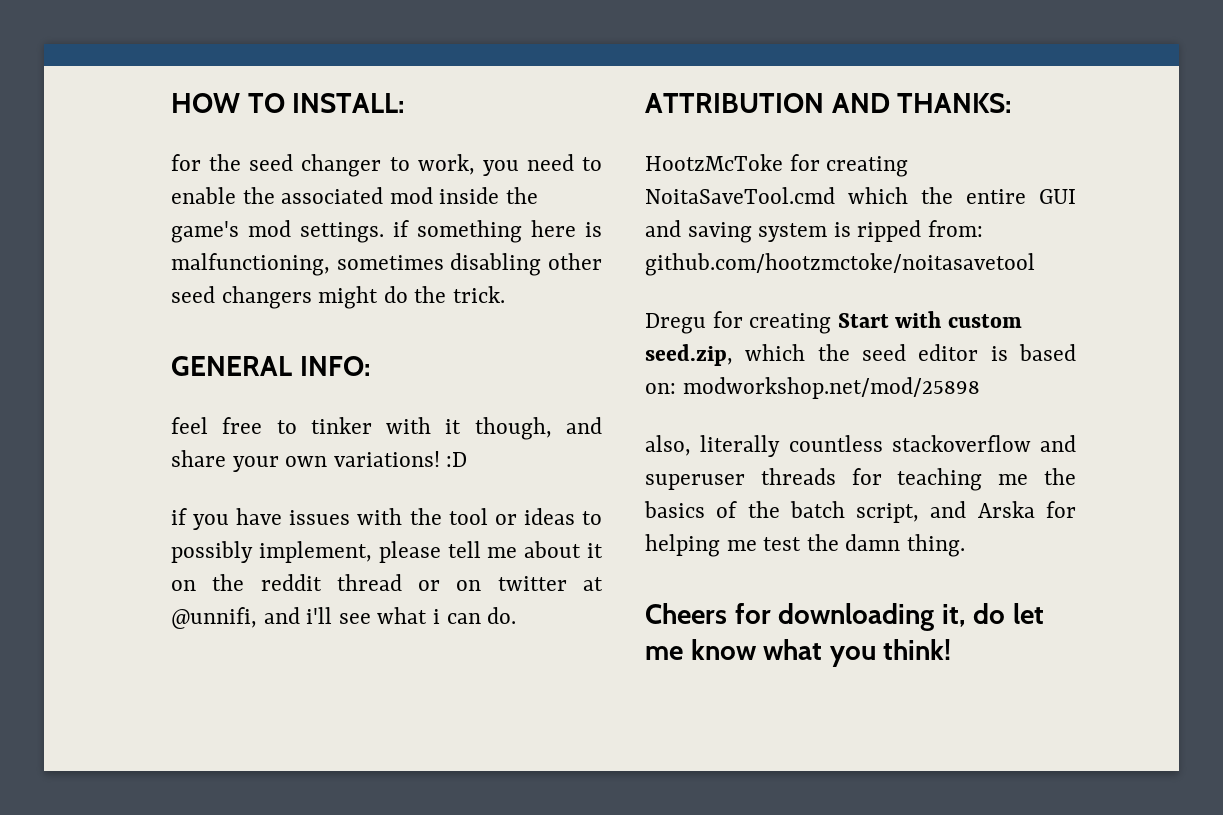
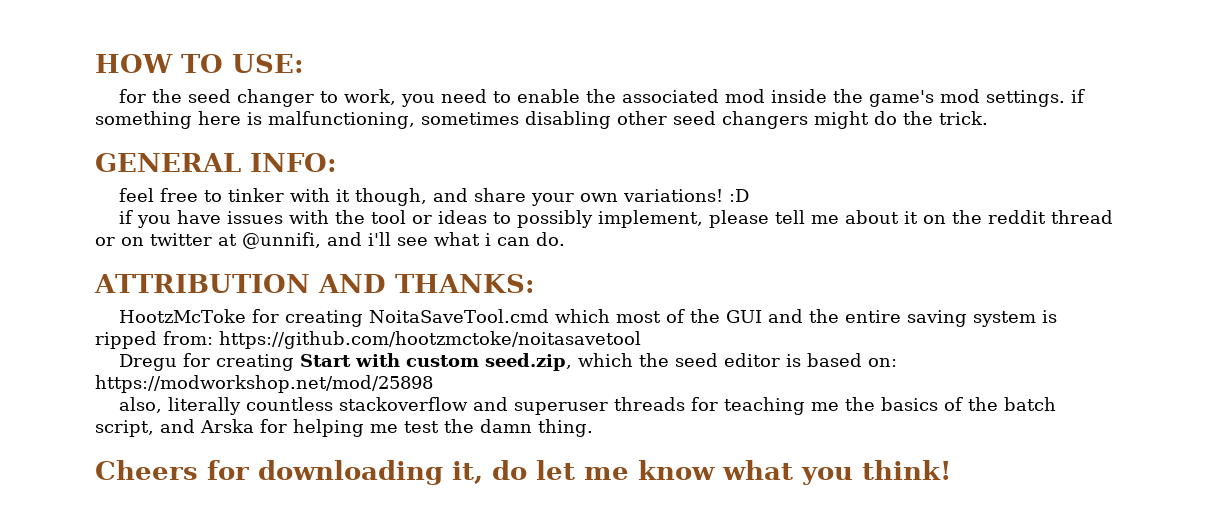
[292,93,406,113] INSTALL: -> [232,54,304,73] USE:
[921,187,1076,204] [645,220,681,237] the entire GUI and -> [615,309,901,323] most of the GUI and the entire
[645,253,1035,276] github.com/hootzmctoke/noitasavetool -> [219,331,641,349] https://github.com/hootzmctoke/noitasavetool
[682,377,980,399] modworkshop.net/mod/25898 -> [95,375,433,393] https://modworkshop.net/mod/25898

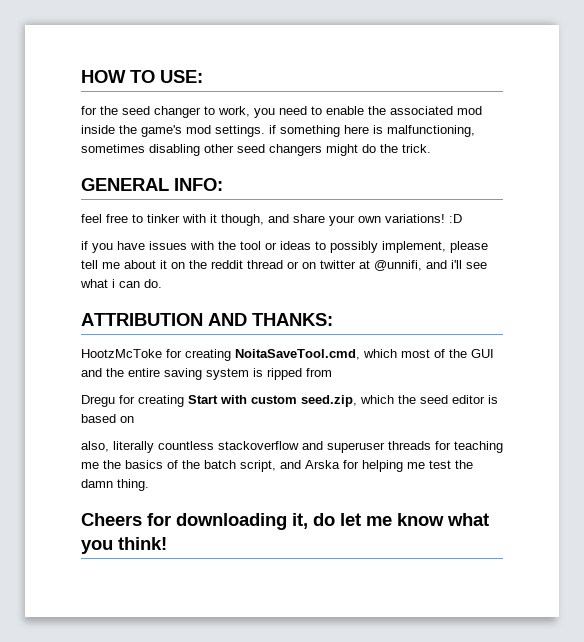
[368,309,549,323] NoitaSaveTool.cmd -> [235,349,360,360] NoitaSaveTool.cmd,
[163,331,641,349] from: https://github.com/hootzmctoke/noitasavetool -> [306,368,332,377] from
[868,358,898,367] [95,375,433,393] on: https://modworkshop.net/mod/25898 -> [120,416,134,423] on

